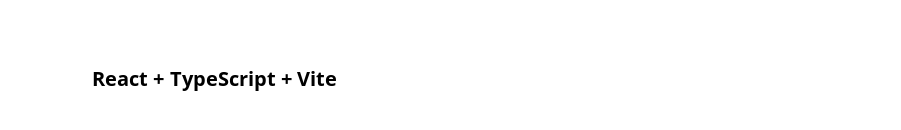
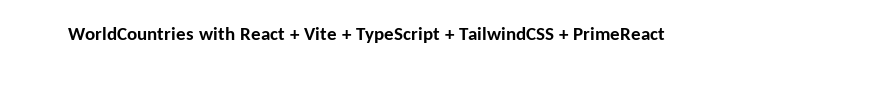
[92,71,338,91] React + TypeScript + Vite -> [68,27,665,43] WorldCountries with React + Vite + TypeScript + TailwindCSS + PrimeReact

